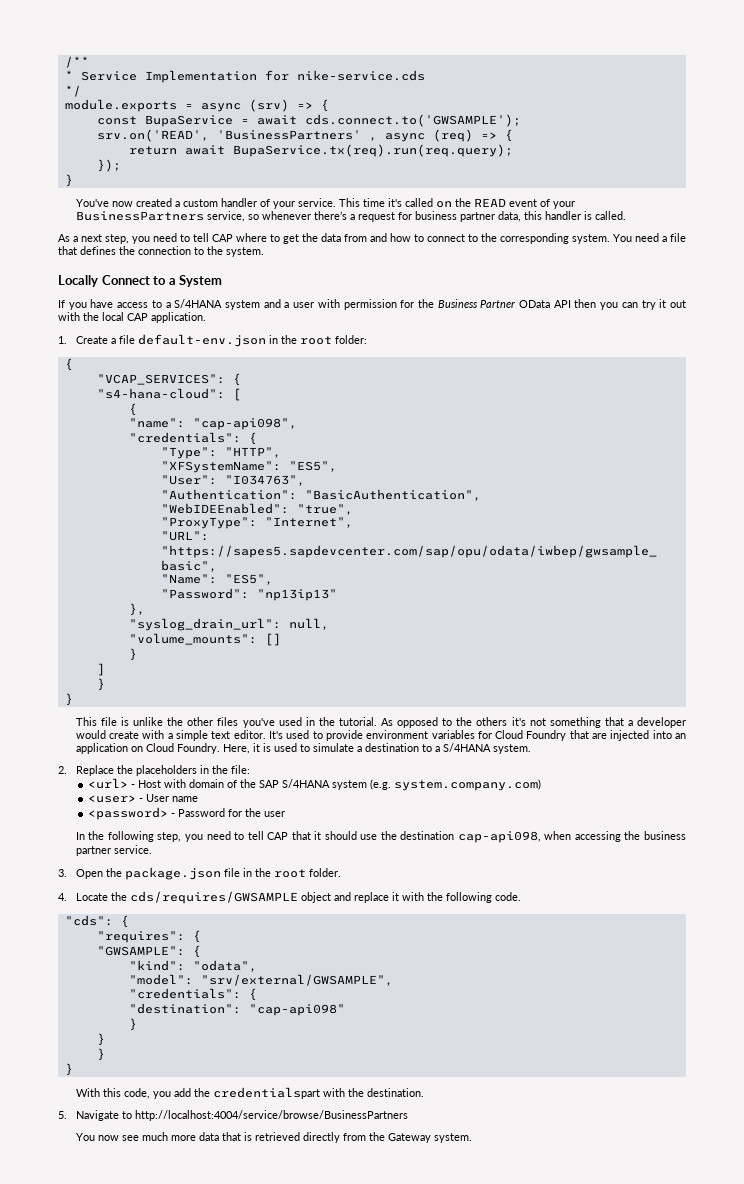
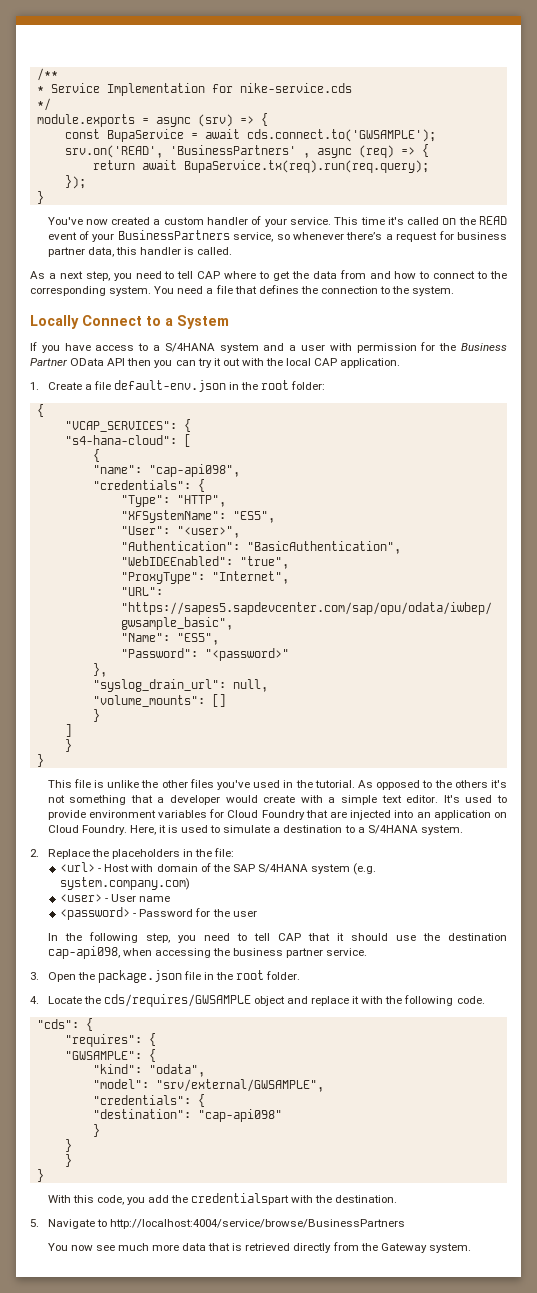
[224,475,305,486] "I034763", -> [176,526,240,538] "<user>",
[256,589,337,601] "np13ip13" -> [204,648,289,661] "<password>"

